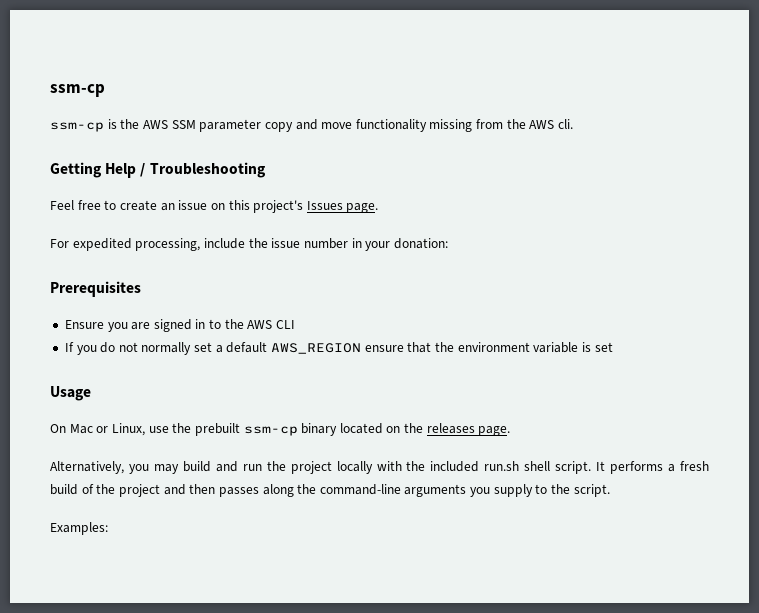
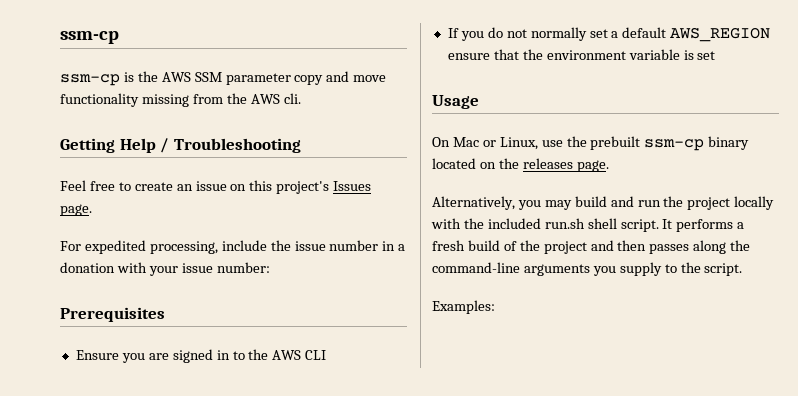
[365,238,448,251] your donation: -> [398,244,406,251] [60,262,270,276] a donation with your issue number:

